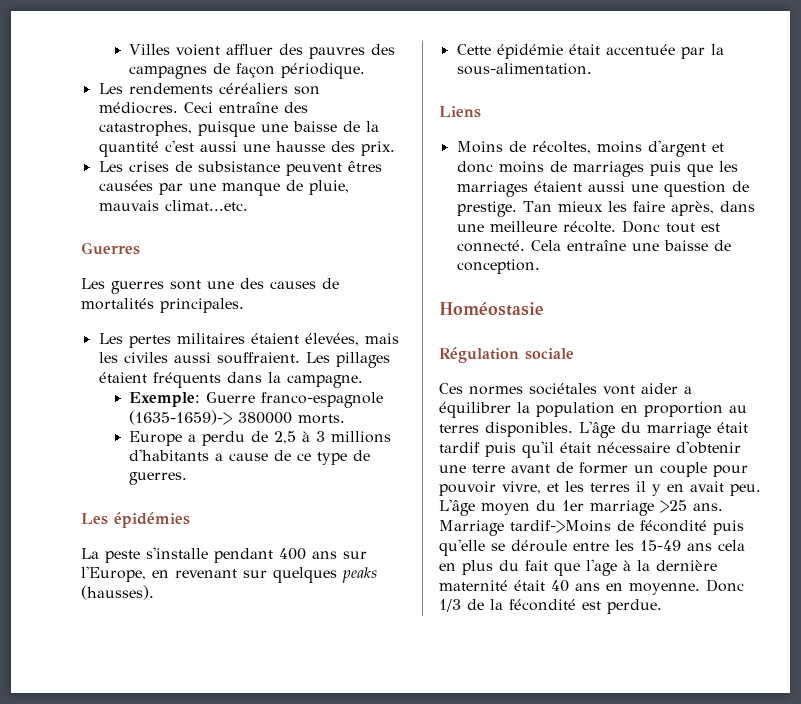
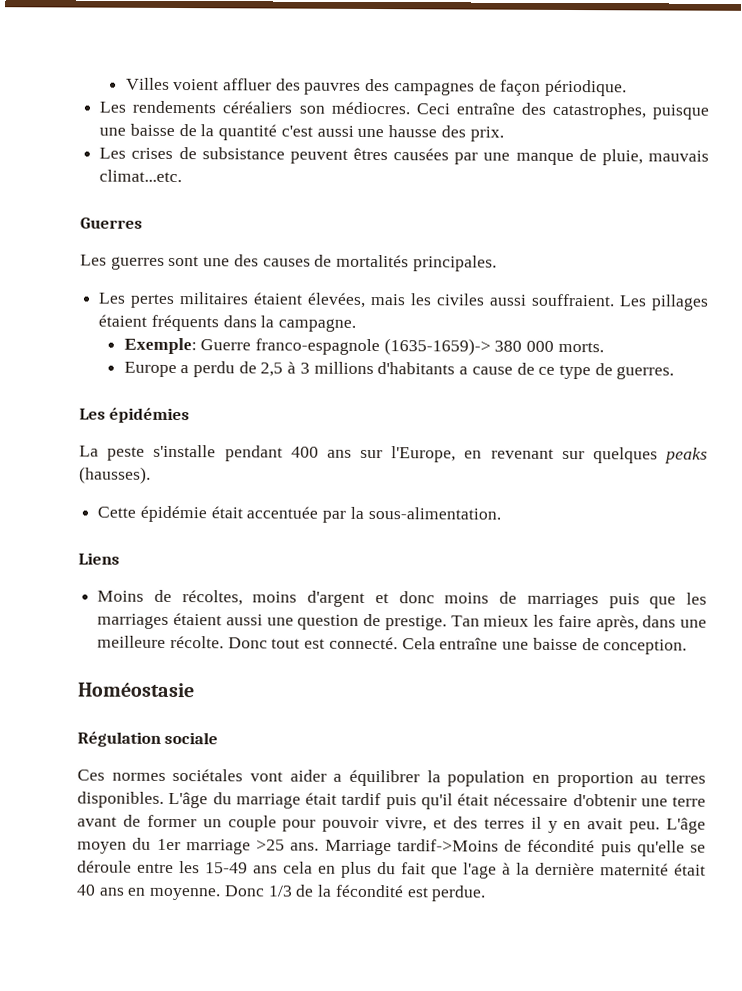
[238,412,293,424] 380000 -> [494,340,555,352] 380 000
[565,481,584,492] les -> [452,816,478,829] des

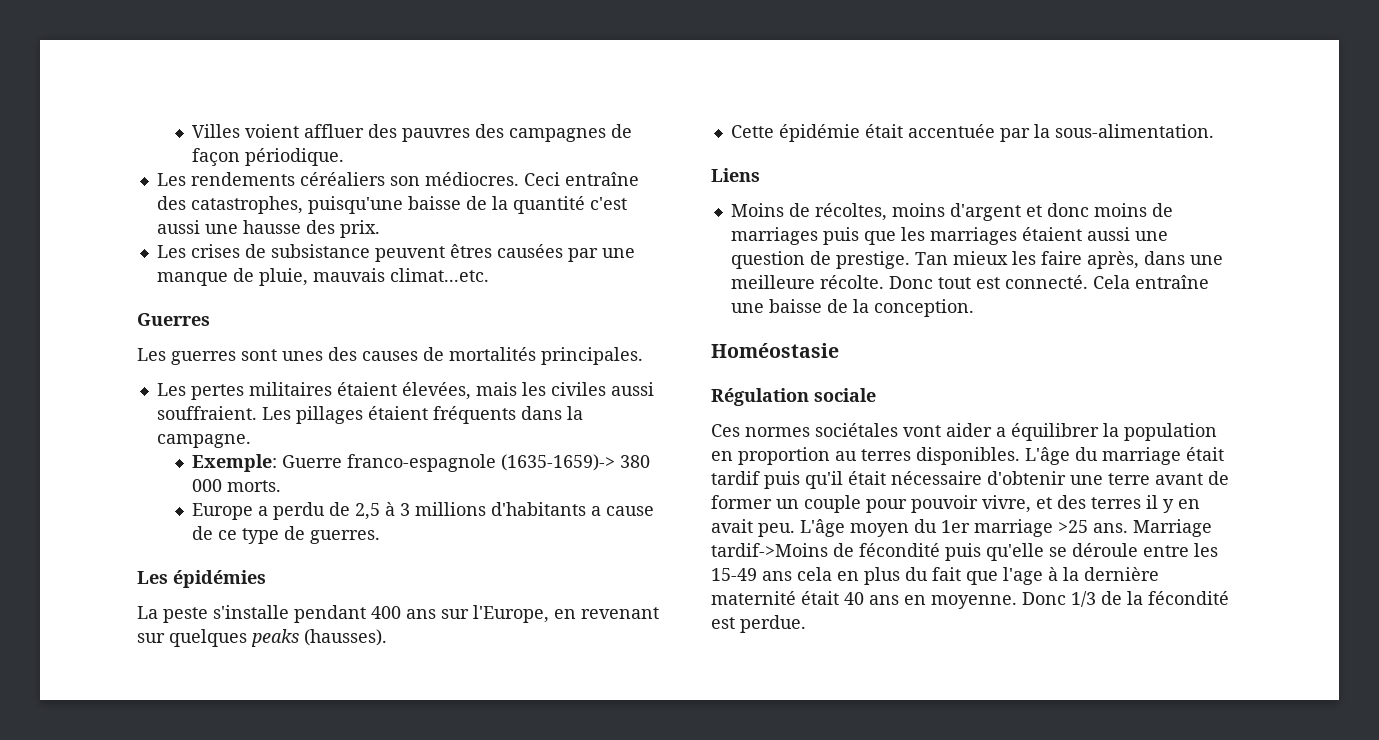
[652,104,709,120] [99,127,127,136] puisque une -> [307,196,403,214] puisqu'une
[203,258,231,267] une -> [282,351,323,361] unes
(600, 644) none -> [852,299,869,313] la

